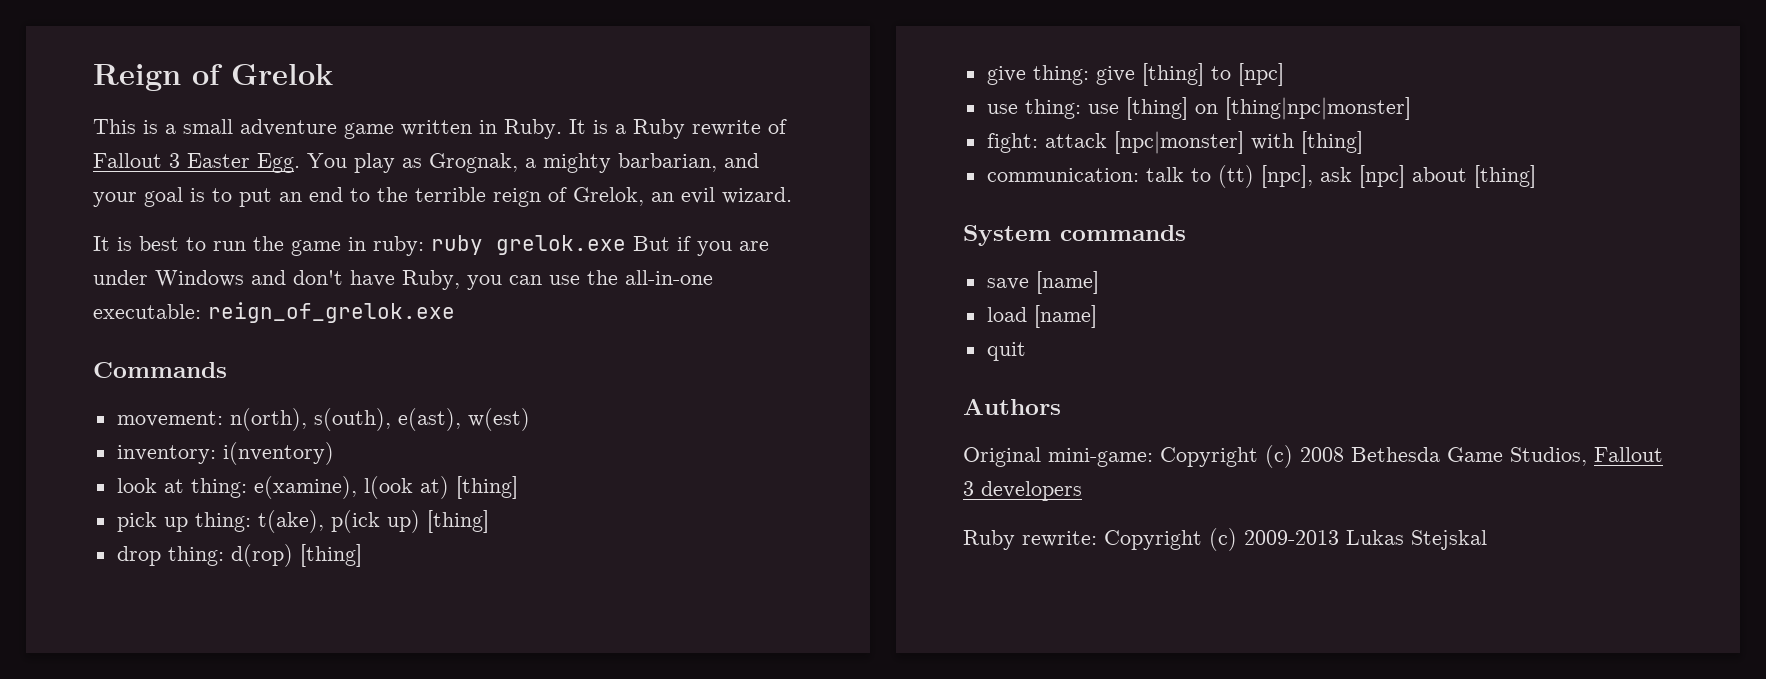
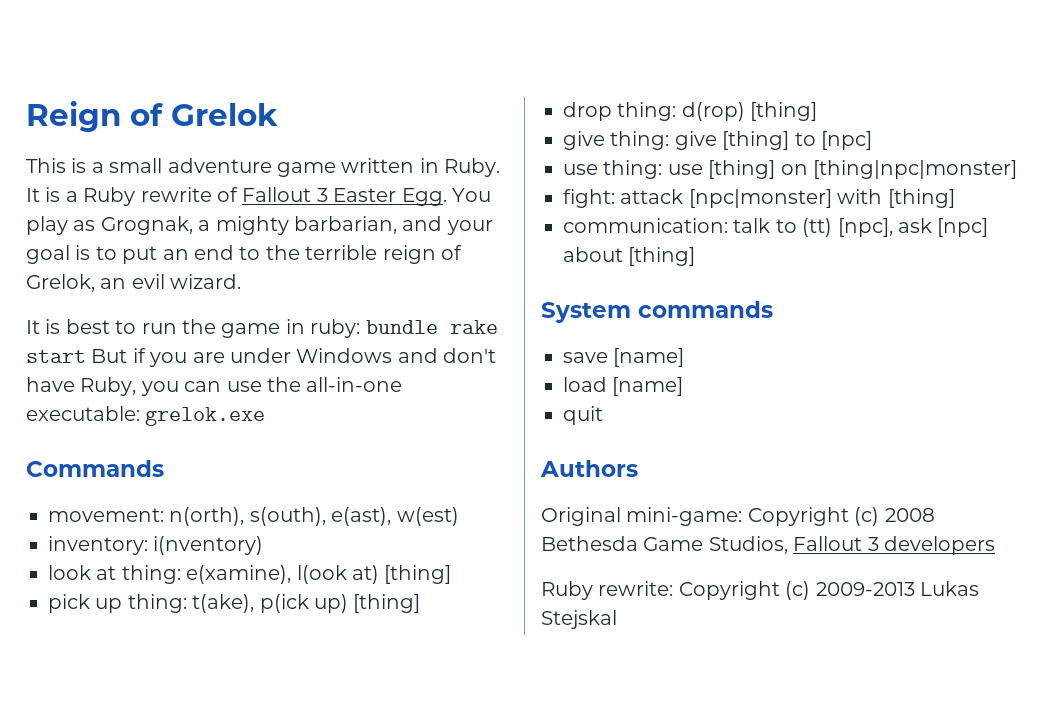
[431,235,626,255] ruby grelok.exe -> [365,320,498,334] [26,350,86,363] bundle rake start
[208,302,455,323] reign_of_grelok.exe -> [145,407,266,426] grelok.exe

